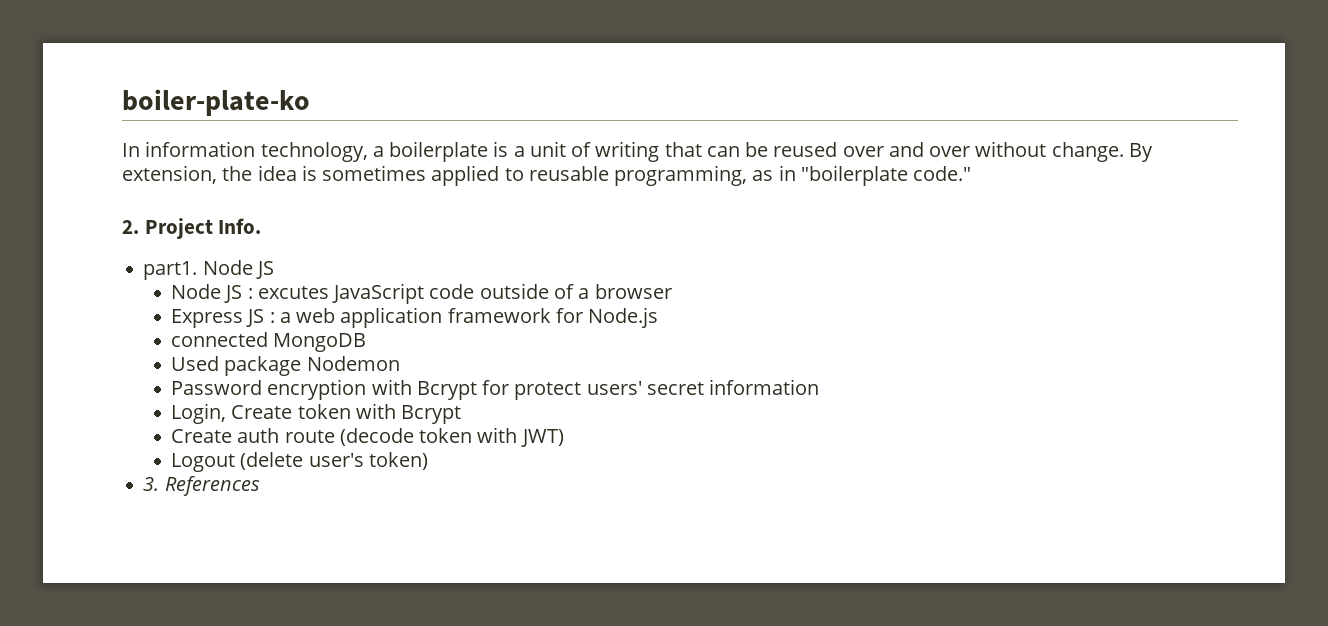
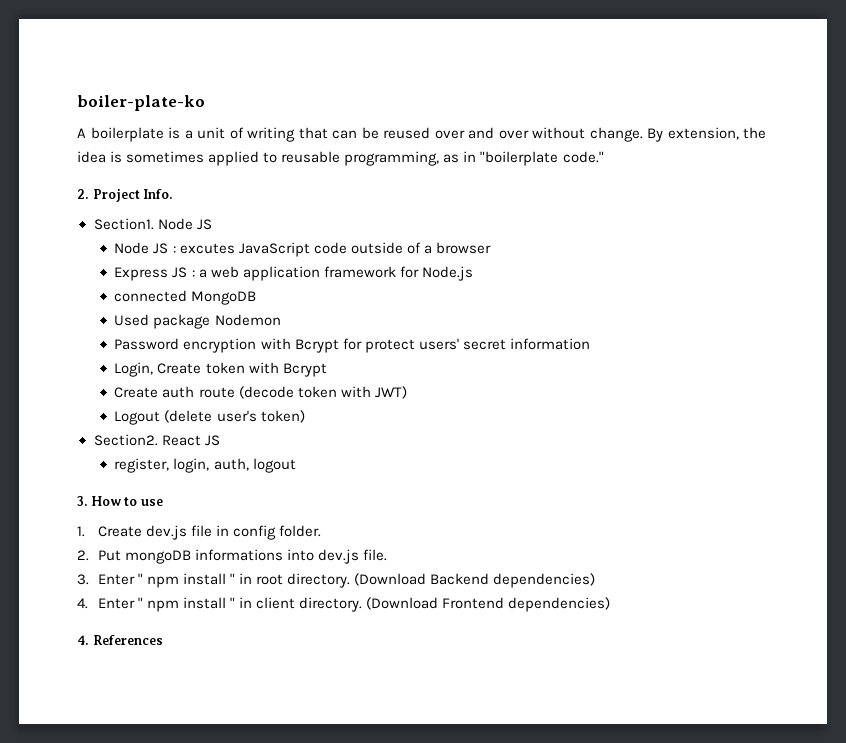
[122,141,384,162] In information technology, a -> [77,128,86,138] A
[143,261,198,280] part1. -> [93,218,154,230] Section1.
[143,477,160,491] 3. -> [93,434,220,446] [114,458,296,473] [77,496,163,506] [77,525,322,540] [77,549,388,564] [77,573,596,588] [77,597,611,612] [77,635,89,645] Section2. React JS // register, login, auth, logout // 3. How to use // 1. Create dev.js file in config folder. // 2. Put mongoDB informations into dev.js file. // 3. Enter " npm install " in root directory. (Download Backend dependencies) // 4. Enter " npm install " in client directory. (Download Frontend dependencies) // 4.

